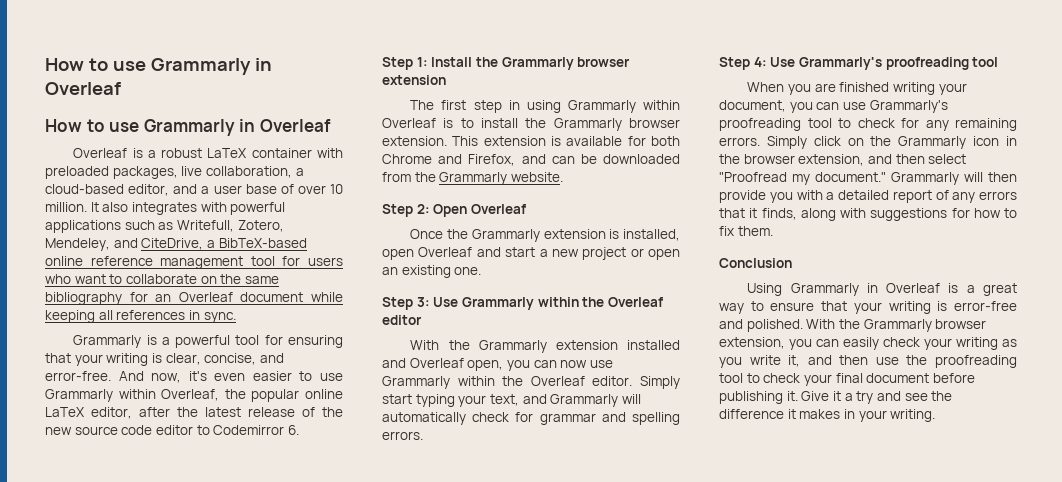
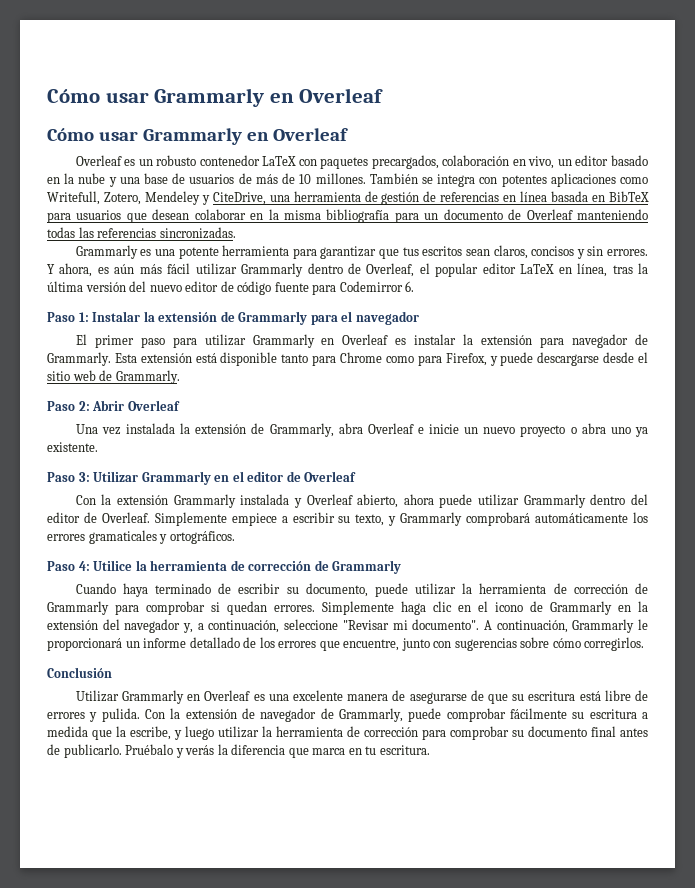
[45,58,272,75] [45,82,121,95] [45,119,331,136] [73,148,344,158] [45,166,304,179] [45,184,343,196] [45,202,286,215] [45,220,284,233] [45,238,307,251] [45,256,343,269] [45,274,279,284] [45,292,343,305] [45,310,236,323] [73,335,343,348] [45,353,284,366] [45,371,343,383] [45,389,343,402] [45,407,343,419] [45,425,299,435] [382,57,631,70] [382,75,446,85] [410,100,680,113] [382,118,680,131] [382,136,680,146] [382,154,680,166] [382,172,563,185] [382,204,526,217] [410,229,680,242] [382,247,680,260] [382,265,482,278] [382,297,663,310] [382,315,422,325] [410,340,680,353] [382,358,613,371] [382,376,680,389] [382,394,641,407] [382,412,680,425] [382,431,423,440] [719,57,999,70] [747,82,967,95] [719,100,948,113] [719,118,1017,131] [719,136,1017,149] [719,154,967,166] [719,172,1017,185] [719,190,1017,203] [719,208,1017,221] [719,226,773,236] [719,258,792,268] [747,283,1017,296] [719,301,1017,314] [719,319,987,332] [719,337,1017,350] [719,355,1017,368] [719,373,975,386] [719,391,953,404] [719,409,936,422] How to use Grammarly in Overleaf // How to use Grammarly in Overleaf // Overleaf is a robust LaTeX container with preloaded packages, live collaboration, a cloud-based editor, and a user base of over 10 million. It also integrates with powerful applications such as Writefull, Zotero, Mendeley, and CiteDrive, a BibTeX-based online reference management tool for users who want to collaborate on the same bibliography for an Overleaf document while keeping all references in sync. // Grammarly is a powerful tool for ensuring that your writing is clear, concise, and error-free. And now, it's even easier to use Grammarly within Overleaf, the popular online LaTeX editor, after the latest release of the new source code editor to Codemirror 6. // Step 1: Install the Grammarly browser extension // The first step in using Grammarly within Overleaf is to install the Grammarly browser extension. This extension is available for both Chrome and Firefox, and can be downloaded from the Grammarly website. // Step 2: Open Overleaf // Once the Grammarly extension is installed, open Overleaf and start a new project or open an existing one. // Step 3: Use Grammarly within the Overleaf editor // With the Grammarly extension installed and Overleaf open, you can now use Grammarly within the Overleaf editor. Simply start typing your text, and Grammarly will automatically check for grammar and spelling errors. // Step 4: Use Grammarly's proofreading tool // When you are finished writing your document, you can use Grammarly's proofreading tool to check for any remaining errors. Simply click on the Grammarly icon in the browser extension, and then select "Proofread my document." Grammarly will then provide you with a detailed report of any errors that it finds, along with suggestions for how to fix them. // Conclusion // Using Grammarly in Overleaf is a great way to ensure that your writing is error-free and polished. With the Grammarly browser extension, you can easily check your writing as you write it, and then use the proofreading tool to check your final document before publishing it. Give it a try and see the difference it makes in your writing. -> [47,88,384,107] [47,128,348,145] [75,155,648,169] [47,173,649,187] [47,191,649,205] [47,209,649,223] [47,227,236,239] [75,245,649,259] [47,263,649,277] [47,281,415,295] [47,311,419,325] [75,334,648,348] [47,352,649,366] [47,370,180,384] [47,400,180,411] [75,423,648,437] [47,442,98,452] [47,471,357,485] [75,494,648,508] [47,512,648,526] [47,530,235,544] [47,560,402,574] [75,583,648,597] [47,601,648,615] [47,619,648,633] [47,637,645,651] [47,667,112,678] [75,690,649,704] [47,708,649,722] [47,726,648,740] [47,744,430,758] Cómo usar Grammarly en Overleaf // Cómo usar Grammarly en Overleaf // Overleaf es un robusto contenedor LaTeX con paquetes precargados, colaboración en vivo, un editor basado en la nube y una base de usuarios de más de 10 millones. También se integra con potentes aplicaciones como Writefull, Zotero, Mendeley y CiteDrive, una herramienta de gestión de referencias en línea basada en BibTeX para usuarios que desean colaborar en la misma bibliografía para un documento de Overleaf manteniendo todas las referencias sincronizadas. // Grammarly es una potente herramienta para garantizar que tus escritos sean claros, concisos y sin errores. Y ahora, es aún más fácil utilizar Grammarly dentro de Overleaf, el popular editor LaTeX en línea, tras la última versión del nuevo editor de código fuente para Codemirror 6. // Paso 1: Instalar la extensión de Grammarly para el navegador // El primer paso para utilizar Grammarly en Overleaf es instalar la extensión para navegador de Grammarly. Esta extensión está disponible tanto para Chrome como para Firefox, y puede descargarse desde el sitio web de Grammarly. // Paso 2: Abrir Overleaf // Una vez instalada la extensión de Grammarly, abra Overleaf e inicie un nuevo proyecto o abra uno ya existente. // Paso 3: Utilizar Grammarly en el editor de Overleaf // Con la extensión Grammarly instalada y Overleaf abierto, ahora puede utilizar Grammarly dentro del editor de Overleaf. Simplemente empiece a escribir su texto, y Grammarly comprobará automáticamente los errores gramaticales y ortográficos. // Paso 4: Utilice la herramienta de corrección de Grammarly // Cuando haya terminado de escribir su documento, puede utilizar la herramienta de corrección de Grammarly para comprobar si quedan errores. Simplemente haga clic en el icono de Grammarly en la extensión del navegador y, a continuación, seleccione "Revisar mi documento". A continuación, Grammarly le proporcionará un informe detallado de los errores que encuentre, junto con sugerencias sobre cómo corregirlos. // Conclusión // Utilizar Grammarly en Overleaf es una excelente manera de asegurarse de que su escritura está libre de errores y pulida. Con la extensión de navegador de Grammarly, puede comprobar fácilmente su escritura a medida que la escribe, y luego utilizar la herramienta de corrección para comprobar su documento final antes de publicarlo. Pruébalo y verás la diferencia que marca en tu escritura.

